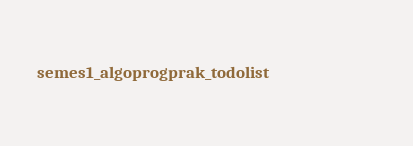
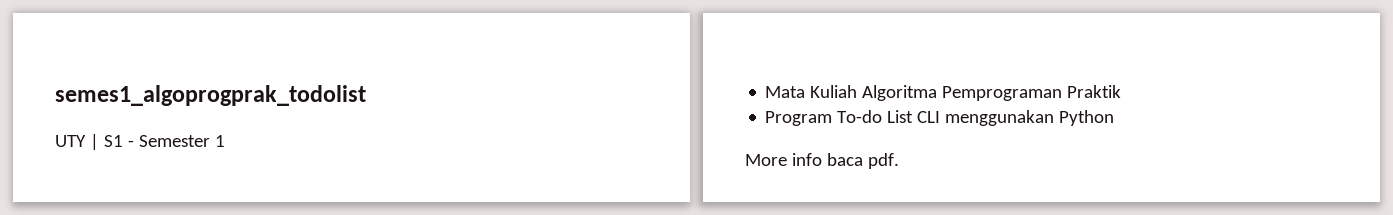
(270, 73) none -> [55,134,225,150] [765,85,1122,101] [765,110,1115,126] [745,153,899,169] // UTY | S1 - Semester 1 // Mata Kuliah Algoritma Pemprograman Praktik // Program To-do List CLI menggunakan Python // More info baca pdf.

